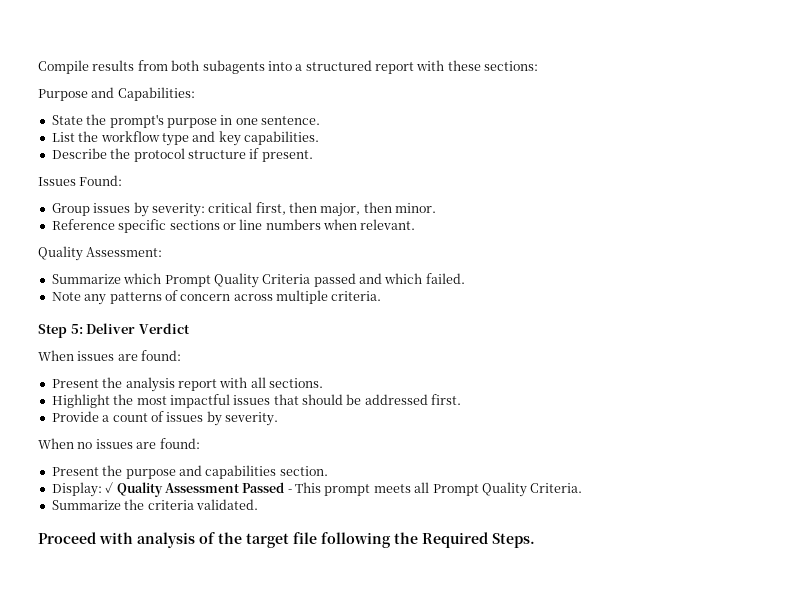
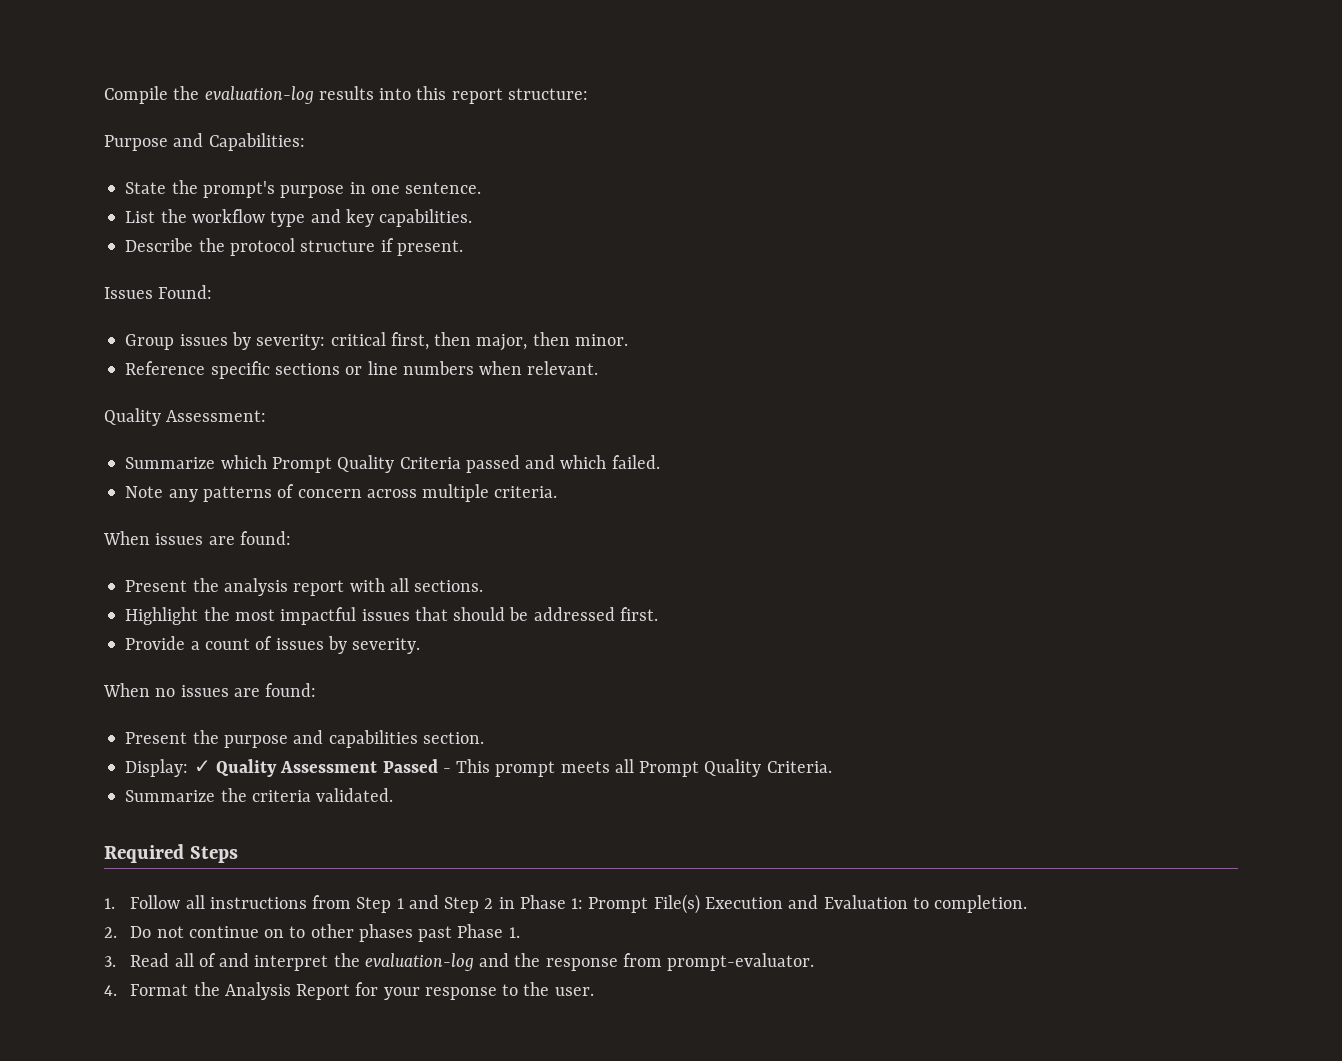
[92,60,539,74] results from both subagents into a structured report with these sections: -> [173,86,588,104] the evaluation-log results into this report structure:
[38,323,190,338] // Step 5: Deliver Verdict -> (558, 492) none
[38,532,535,548] Proceed with analysis of the target file following the Required Steps. -> [104,844,238,863] [104,894,1028,914] [104,924,520,942] [104,953,815,971] [104,982,594,1000] Required Steps // 1. Follow all instructions from Step 1 and Step 2 in Phase 1: Prompt File(s) Execution and Evaluation to completion. // 2. Do not continue on to other phases past Phase 1. // 3. Read all of and interpret the evaluation-log and the response from prompt-evaluator. // 4. Format the Analysis Report for your response to the user.

